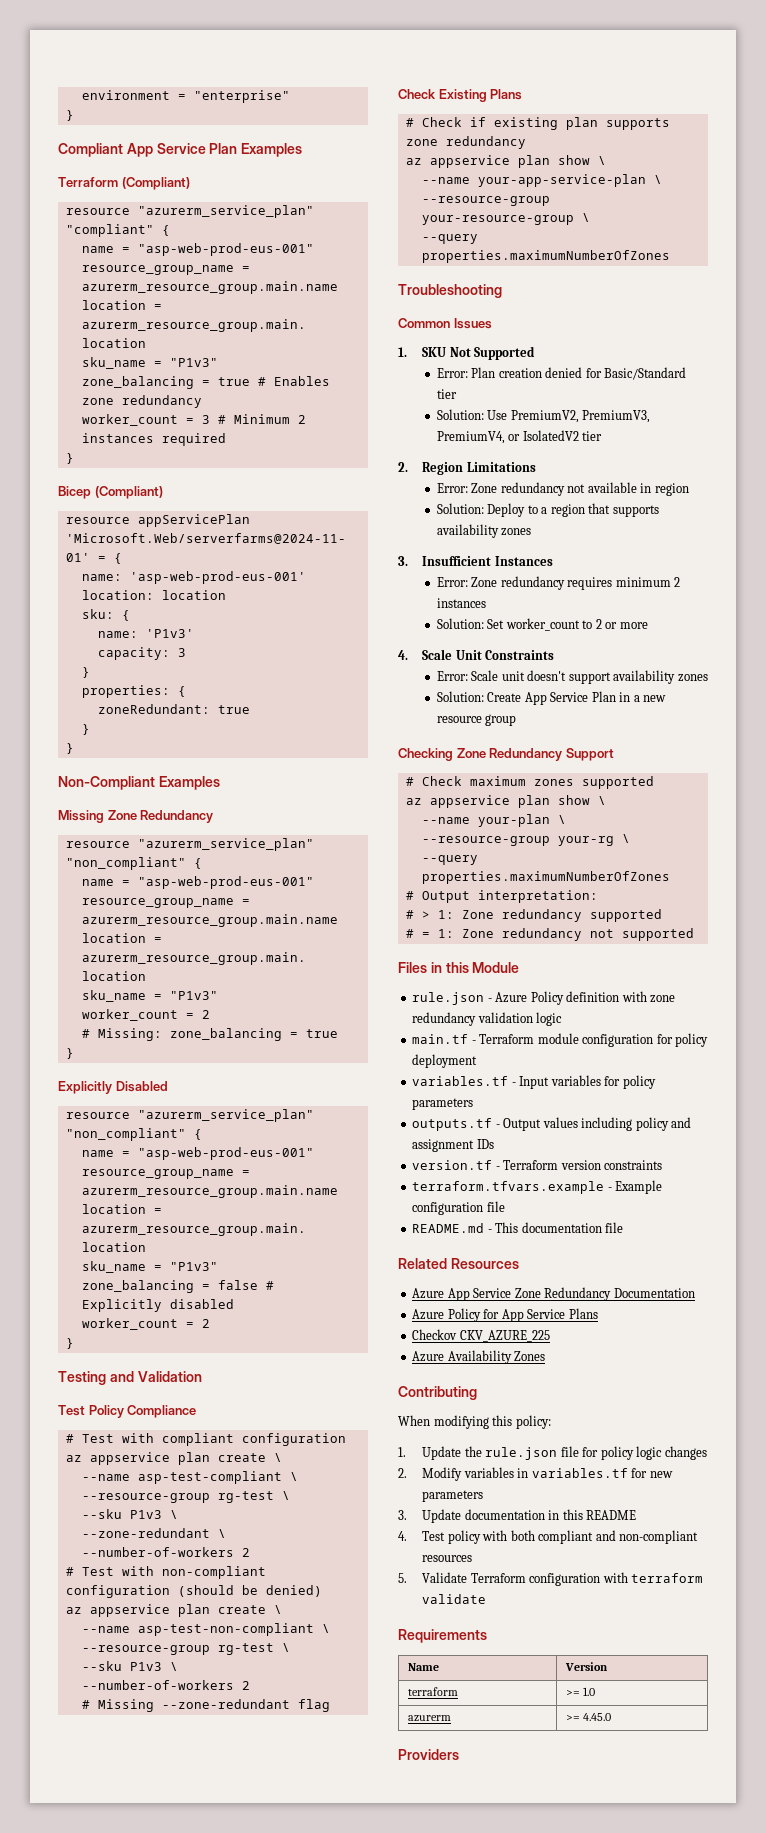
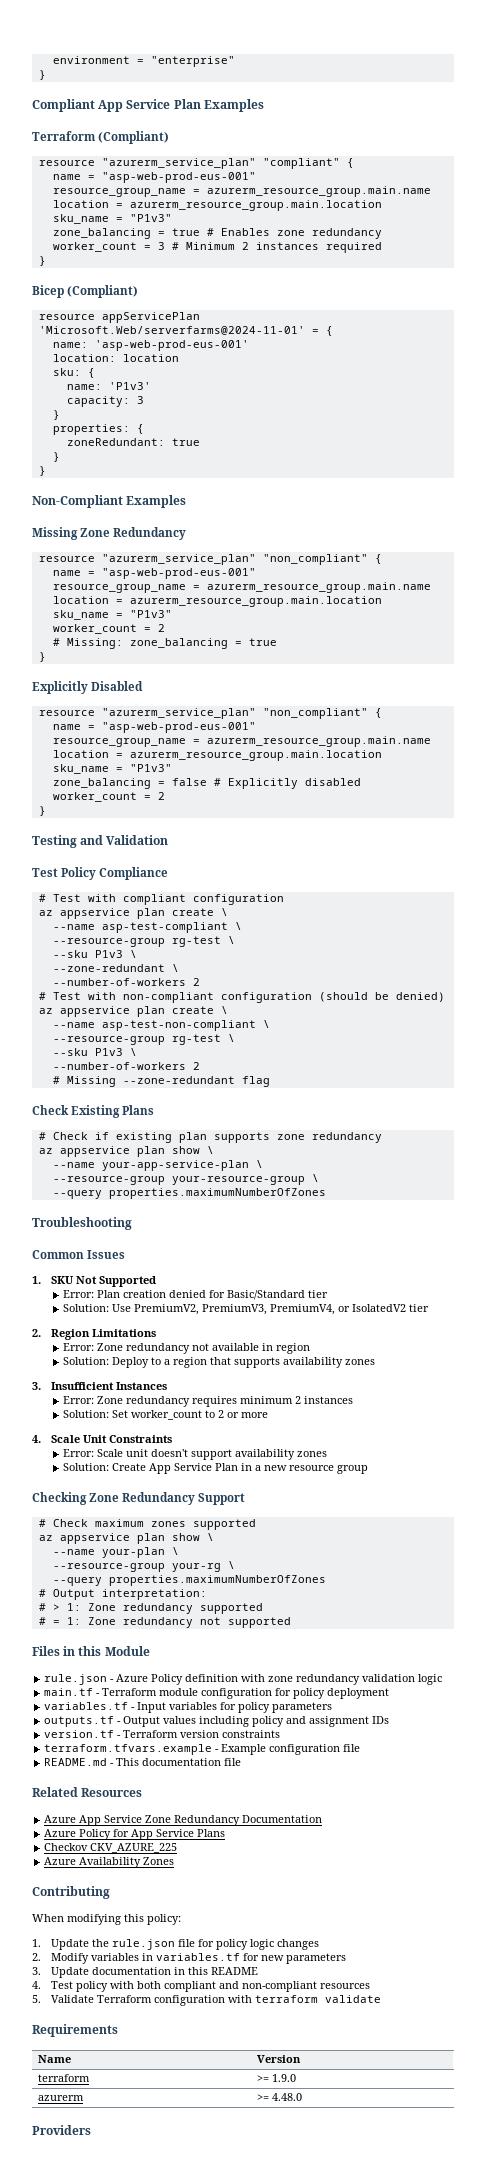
[583,1687,596,1696] 1.0 -> [272,2074,297,2082] 1.9.0
[583,1713,612,1721] 4.45.0 -> [272,2093,303,2101] 4.48.0

